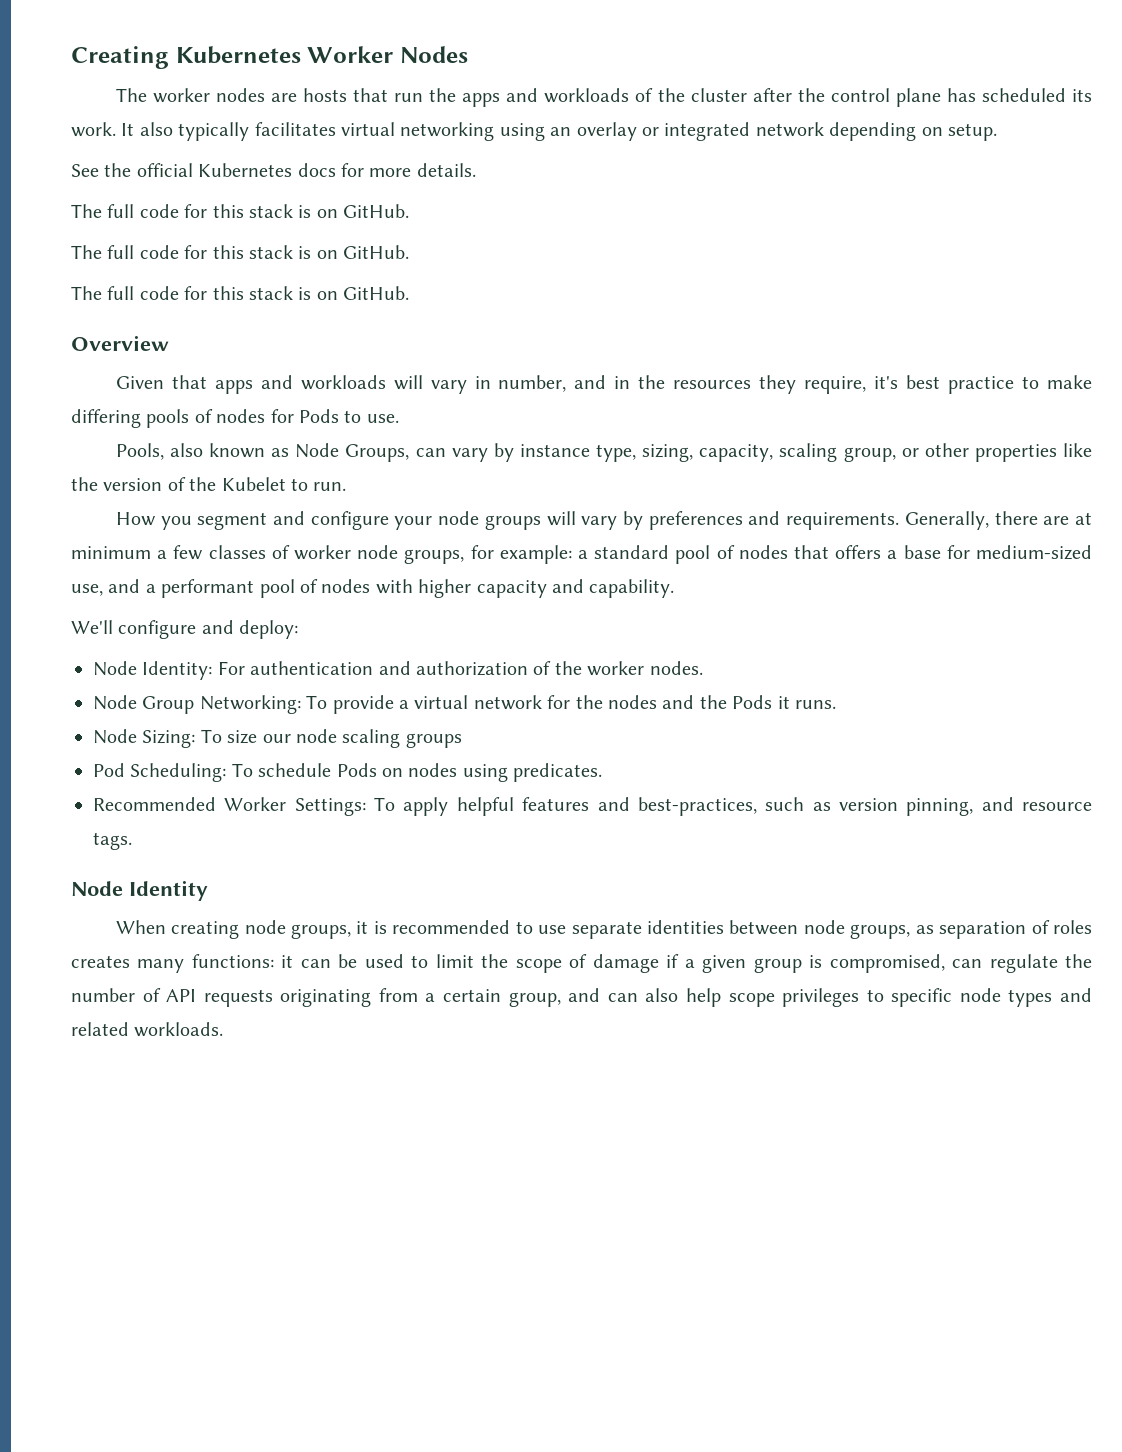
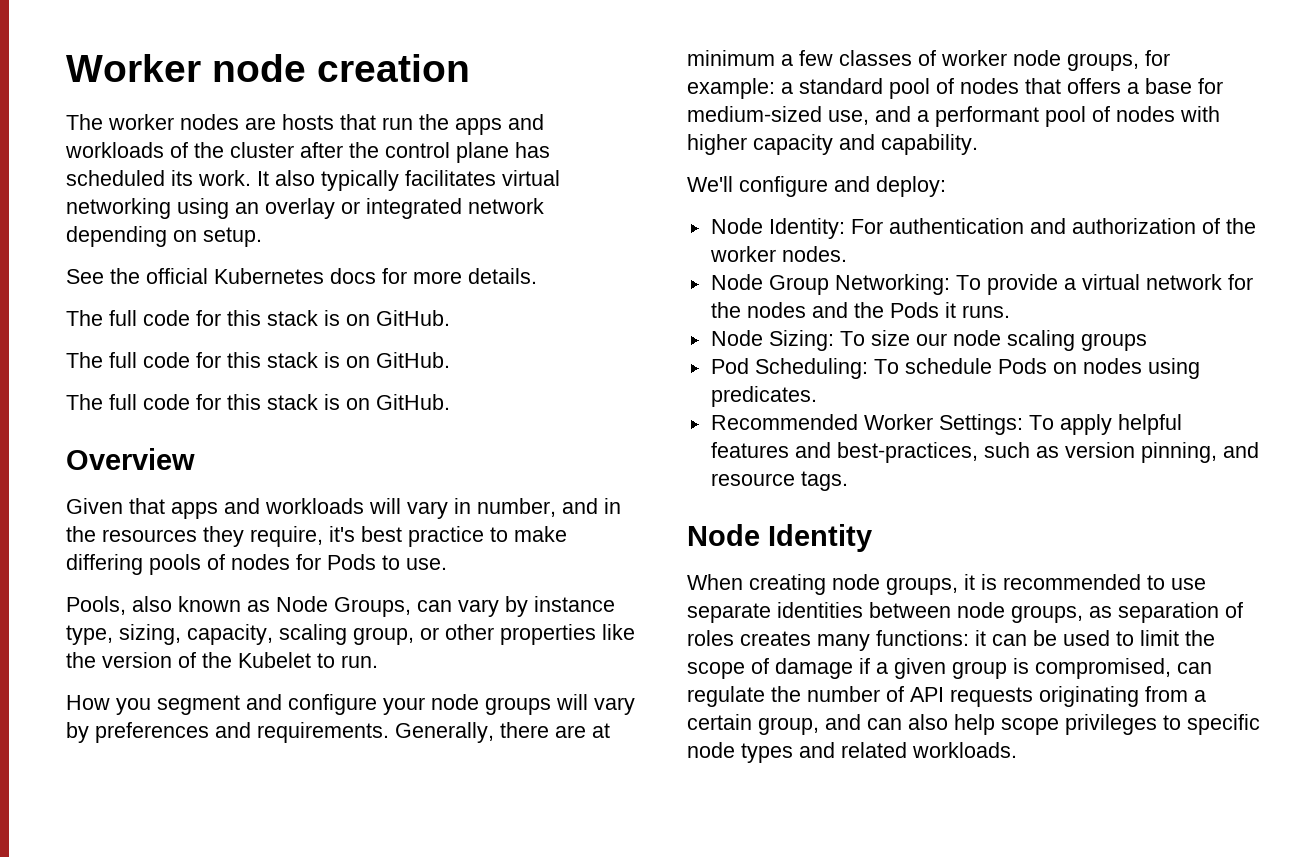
[71,46,468,69] Creating Kubernetes Worker Nodes -> [66,54,470,82] Worker node creation

